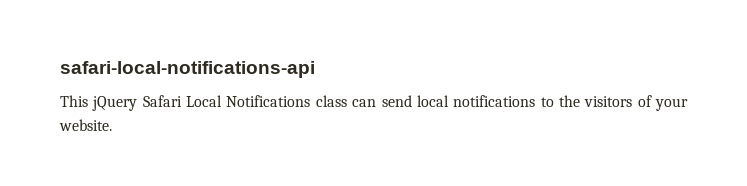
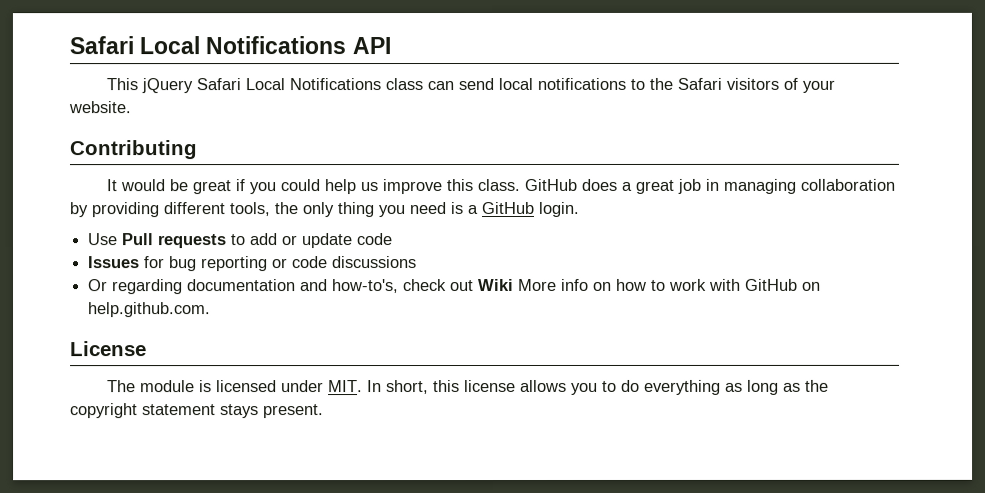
[60,61,315,78] safari-local-notifications-api -> [69,36,391,55] Safari Local Notifications API
(580, 101) none -> [677,77,723,90] Safari
(112, 125) none -> [69,140,197,160] [106,178,896,195] [69,201,579,218] [87,233,393,249] [88,256,418,272] [88,278,822,295] [88,302,212,318] [70,341,147,357] [107,379,830,395] [70,403,324,419] // Contributing // It would be great if you could help us improve this class. GitHub does a great job in managing collaboration by providing different tools, the only thing you need is a GitHub login. // Use Pull requests to add or update code // Issues for bug reporting or code discussions // Or regarding documentation and how-to's, check out Wiki More info on how to work with GitHub on help.github.com. // License // The module is licensed under MIT. In short, this license allows you to do everything as long as the copyright statement stays present.

